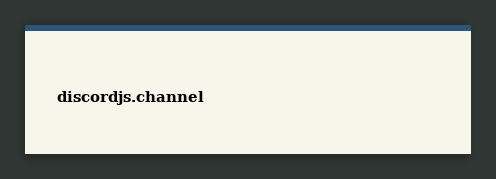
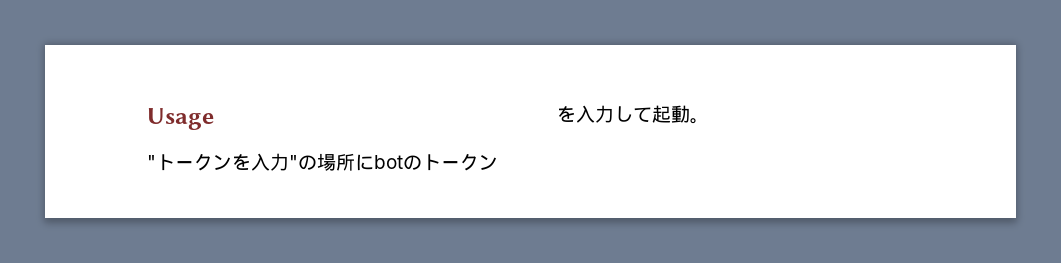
[57,91,204,105] discordjs.channel -> [147,108,214,130] [147,153,498,171] [557,105,709,124] Usage // "トークンを入力"の場所にbotのトークンを入力して起動。

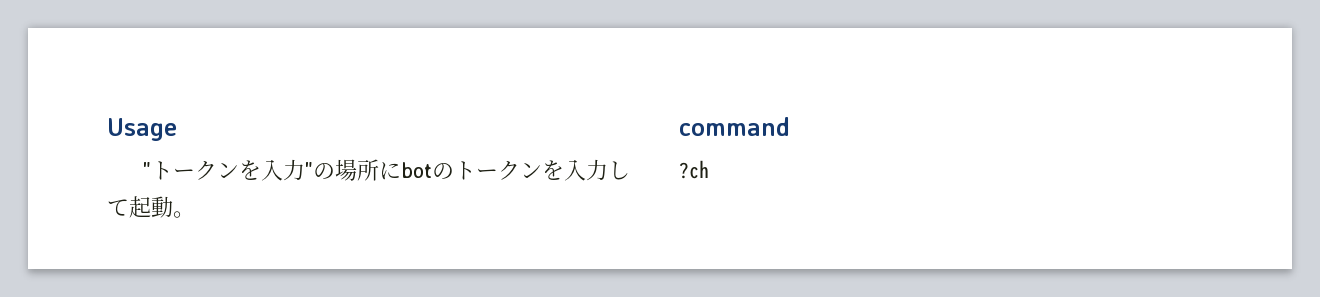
(709, 121) none -> [679,117,790,136] [679,160,709,179] // command // ?ch

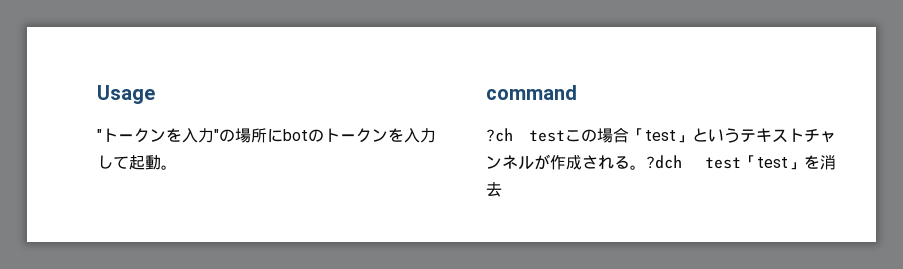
(709, 169) none -> [529,127,836,143] [486,154,836,170] [486,182,502,197] testこの場合「test」というテキストチャンネルが作成される。?dch test「test」を消去

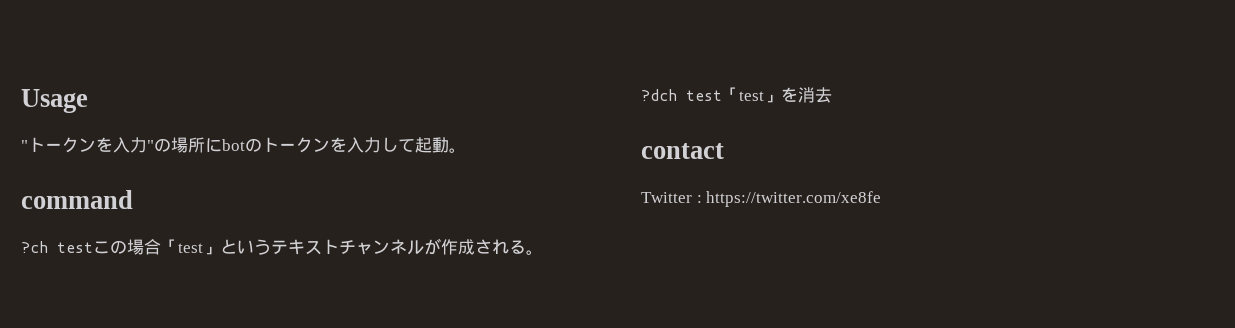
(646, 167) none -> (543, 252) //
(502, 189) none -> [641,143,724,159] [641,191,882,207] // contact // Twitter : https://twitter.com/xe8fe

